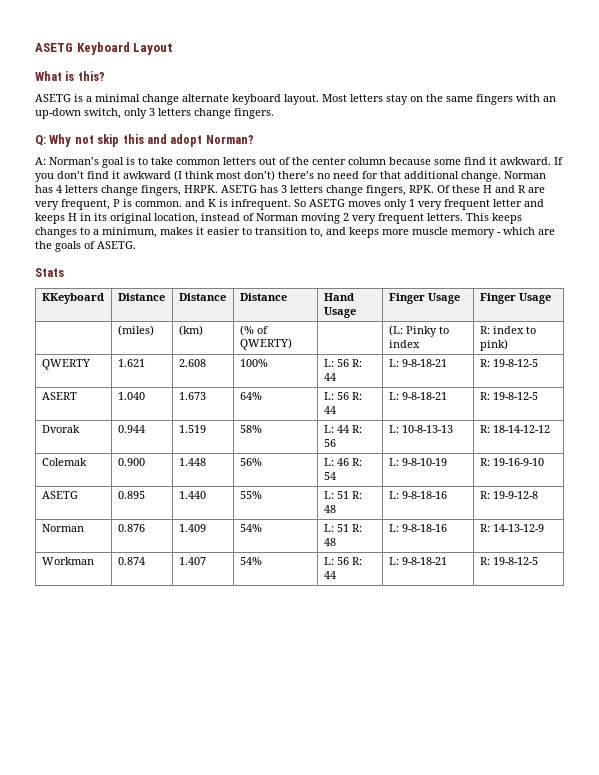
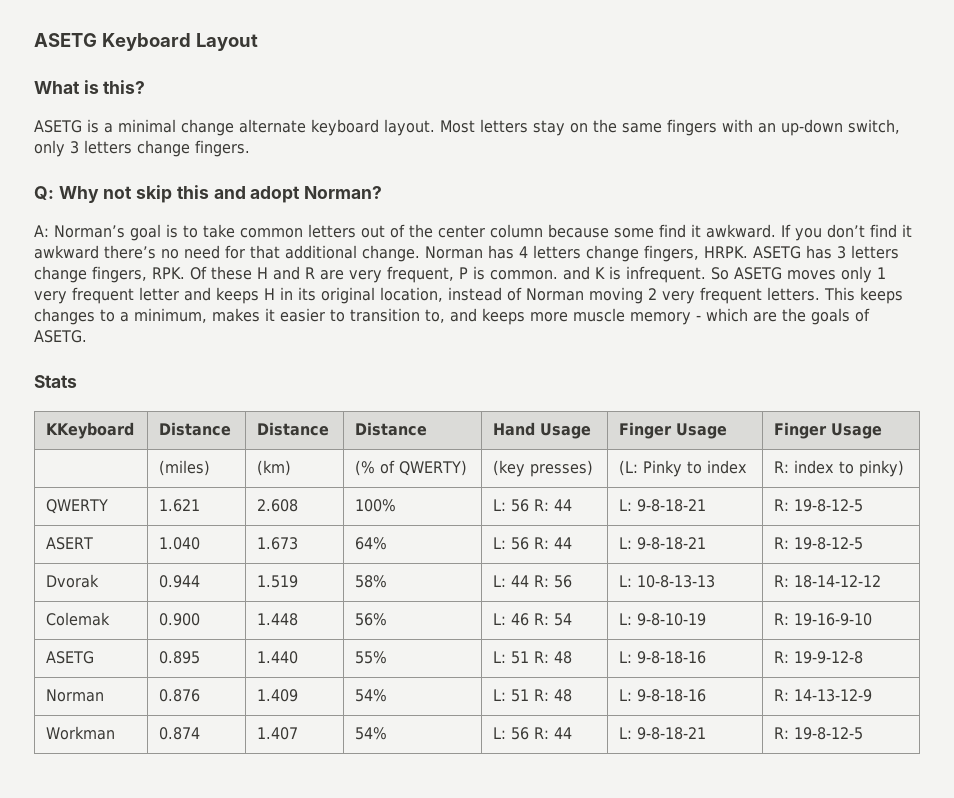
[174,170,275,181] (I think most don’t) -> (99, 252) none
(292, 344) none -> [493,460,594,477] (key presses)
[479,339,508,351] pink) -> [859,460,905,477] pinky)

